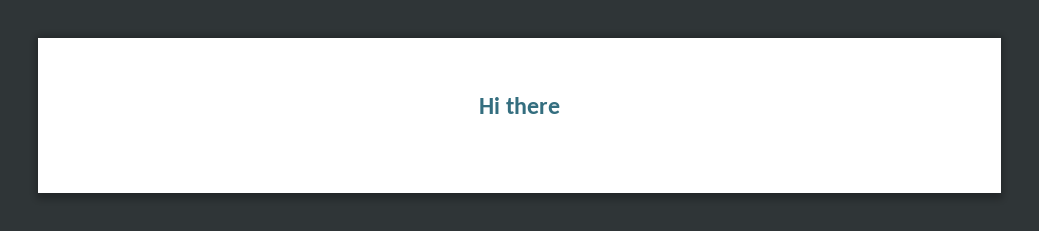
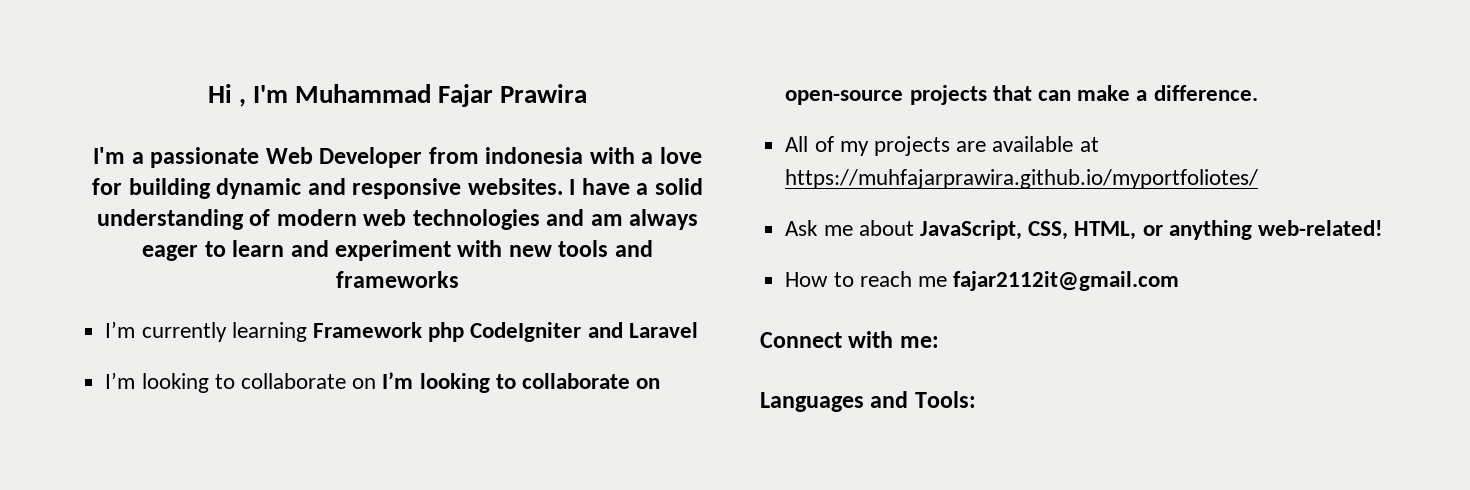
[506,97,561,114] there -> [238,84,588,107] [93,147,702,168] [92,178,703,199] [96,209,699,230] [142,240,653,261] [336,271,459,288] [105,321,698,342] [105,372,661,393] [785,85,1258,105] [785,136,1099,156] [785,169,1259,189] [785,220,1382,240] [785,271,1180,291] [760,331,939,348] [760,391,976,412] , I'm Muhammad Fajar Prawira // I'm a passionate Web Developer from indonesia with a love for building dynamic and responsive websites. I have a solid understanding of modern web technologies and am always eager to learn and experiment with new tools and frameworks // I’m currently learning Framework php CodeIgniter and Laravel // I’m looking to collaborate on I’m looking to collaborate on open-source projects that can make a difference. // All of my projects are available at https://muhfajarprawira.github.io/myportfoliotes/ // Ask me about JavaScript, CSS, HTML, or anything web-related! // How to reach me fajar2112it@gmail.com // Connect with me: // Languages and Tools:

